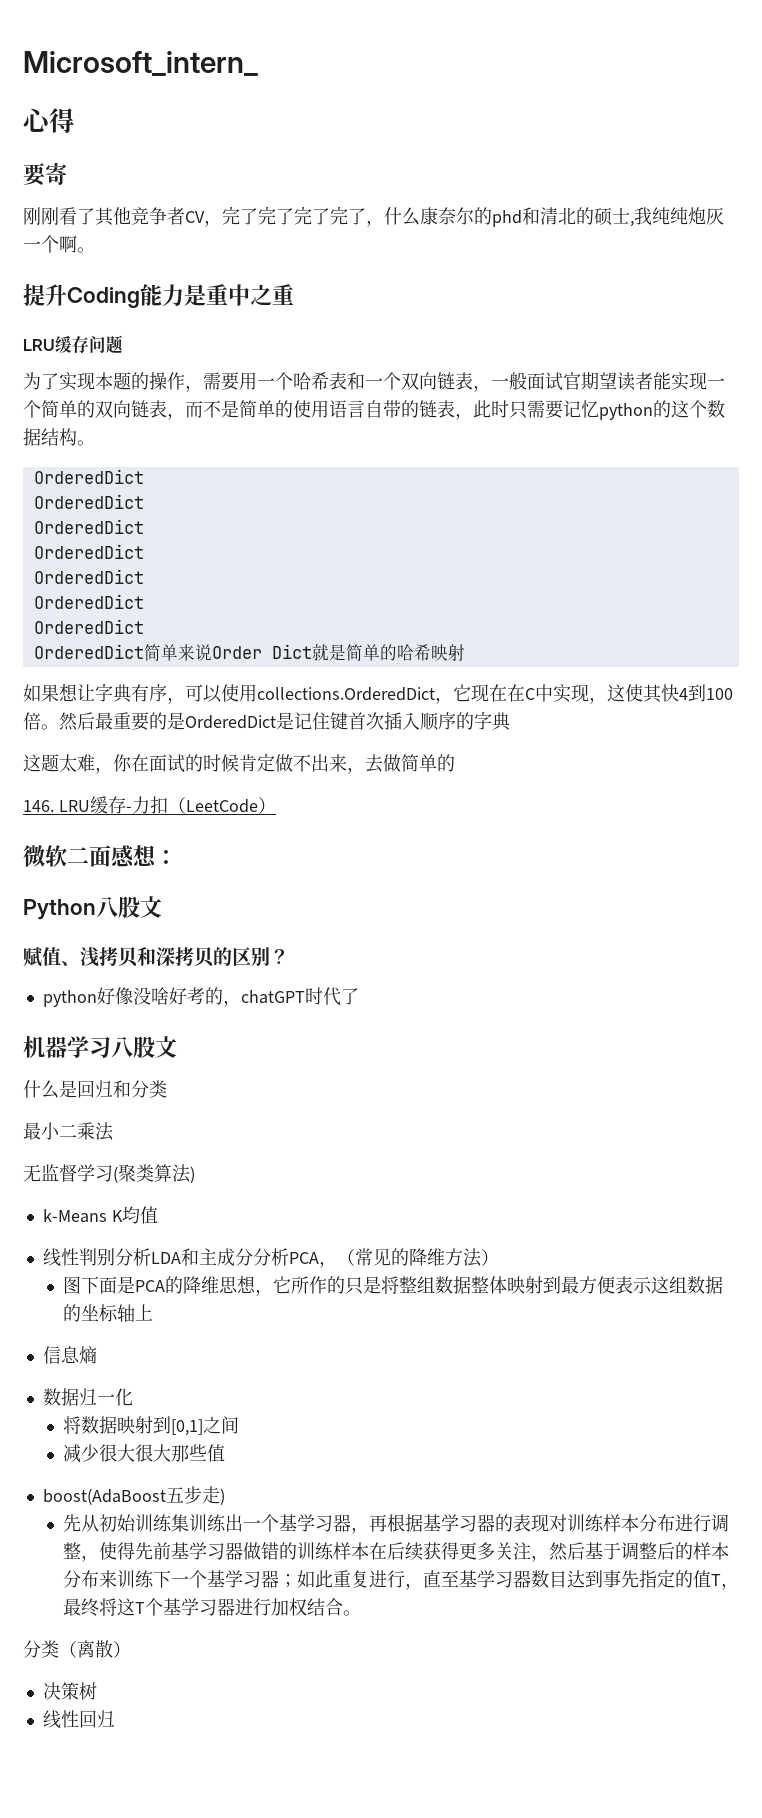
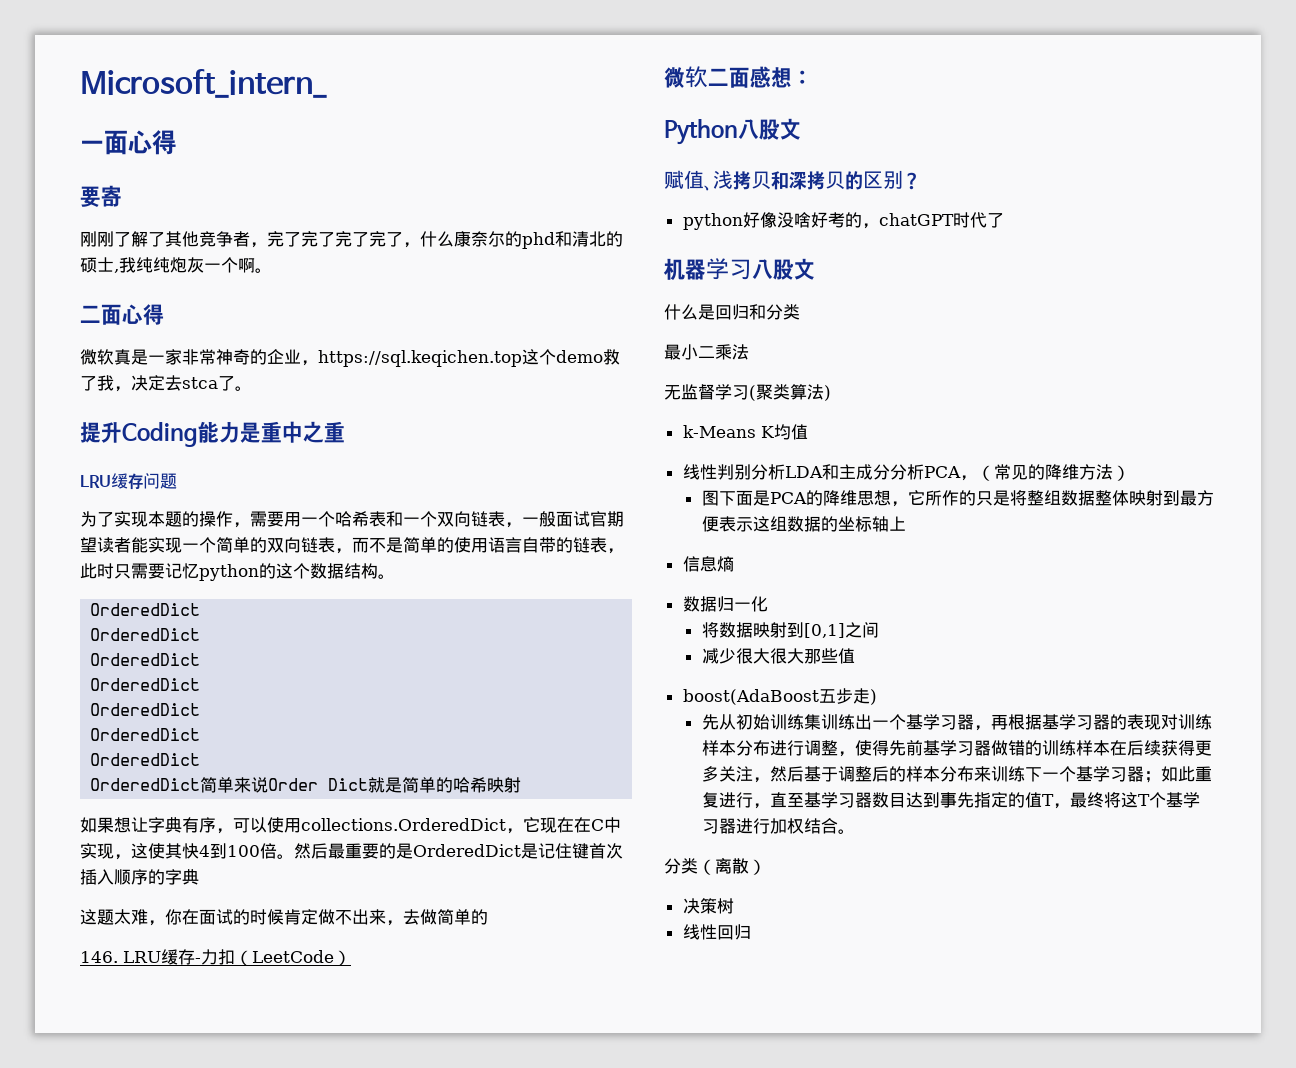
(258, 63) none -> [80,130,128,155] 一面
[59,207,77,225] 看 -> [114,231,148,247] 了解
[185,211,205,223] CV -> (250, 239) none
(95, 250) none -> [80,304,164,325] [80,349,620,367] [80,375,252,392] // 二面心得 // 微软真是一家非常神奇的企业，https://sql.keqichen.top这个demo救了我，决定去stca了。

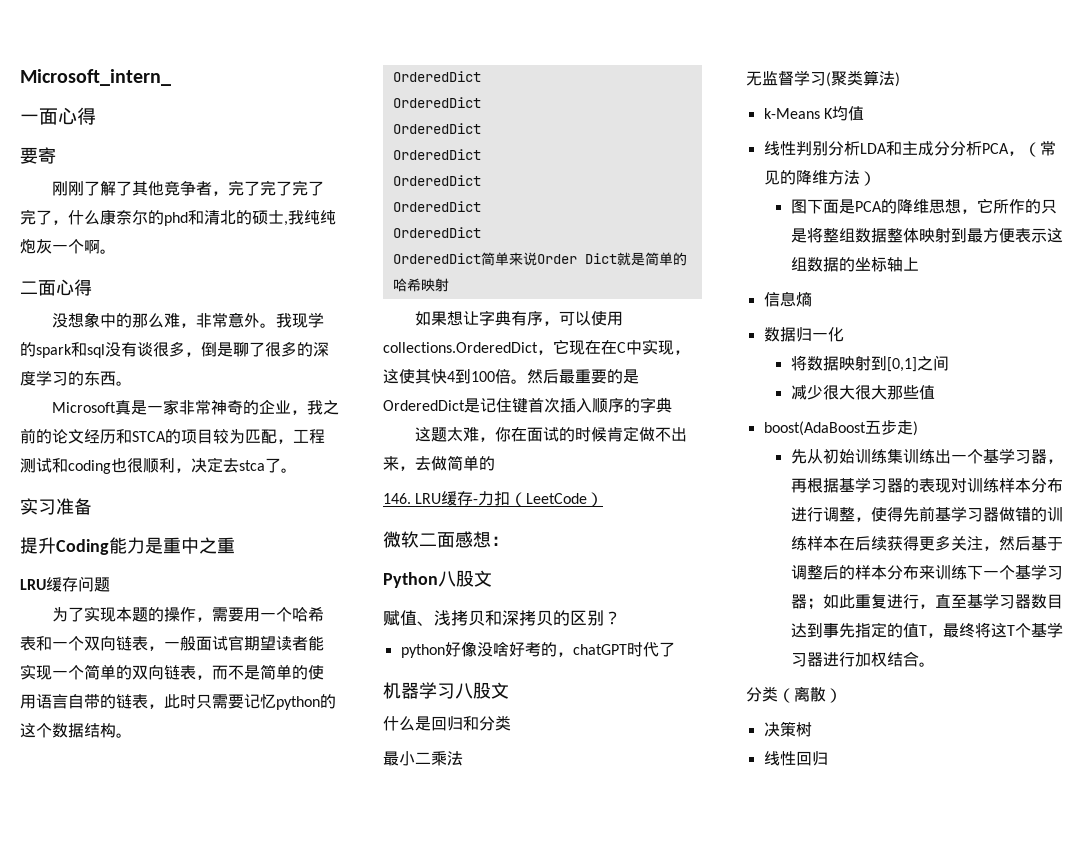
[80,349,114,365] 微软 -> [51,312,324,328] [20,341,329,358] [20,370,132,386] [51,402,116,413] 没想象中的那么难，非常意外。我现学的spark和sql没有谈很多，倒是聊了很多的深度学习的东西。 // Microsoft
[318,349,620,367] [80,375,114,391] https://sql.keqichen.top这个demo救了我 -> [306,400,339,415] [20,428,325,444] [20,458,175,474] 我之前的论文经历和STCA的项目较为匹配，工程测试和coding也很顺利
(252, 388) none -> [20,498,92,515] // 实习准备

